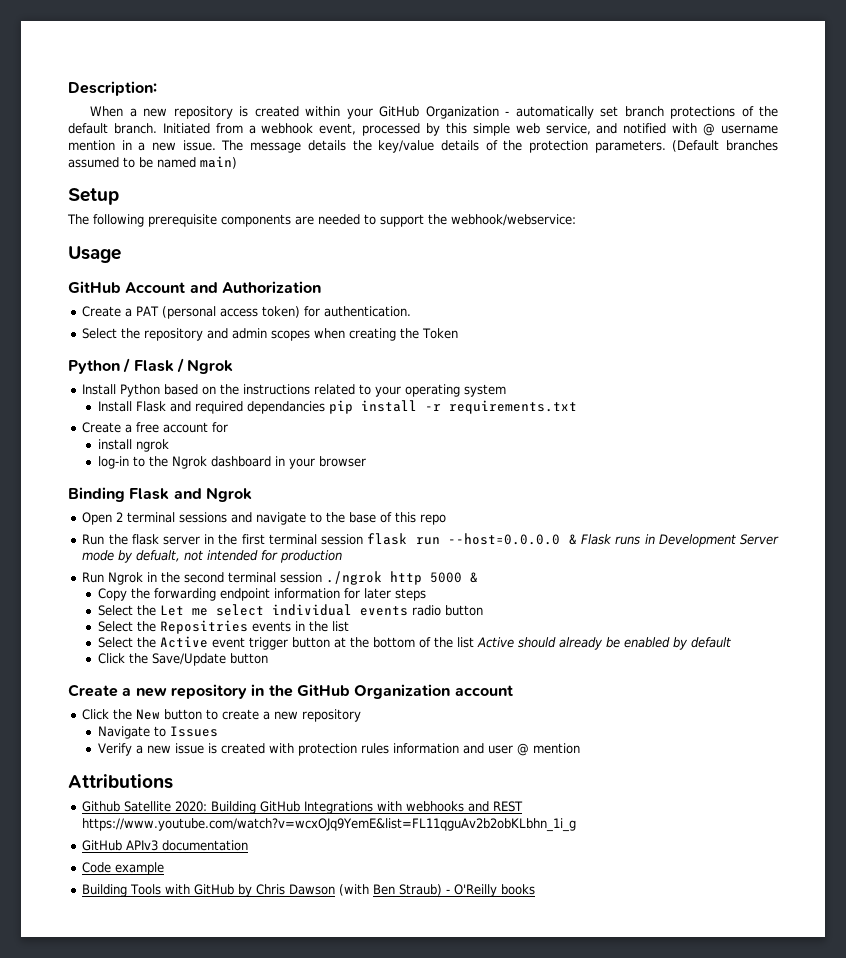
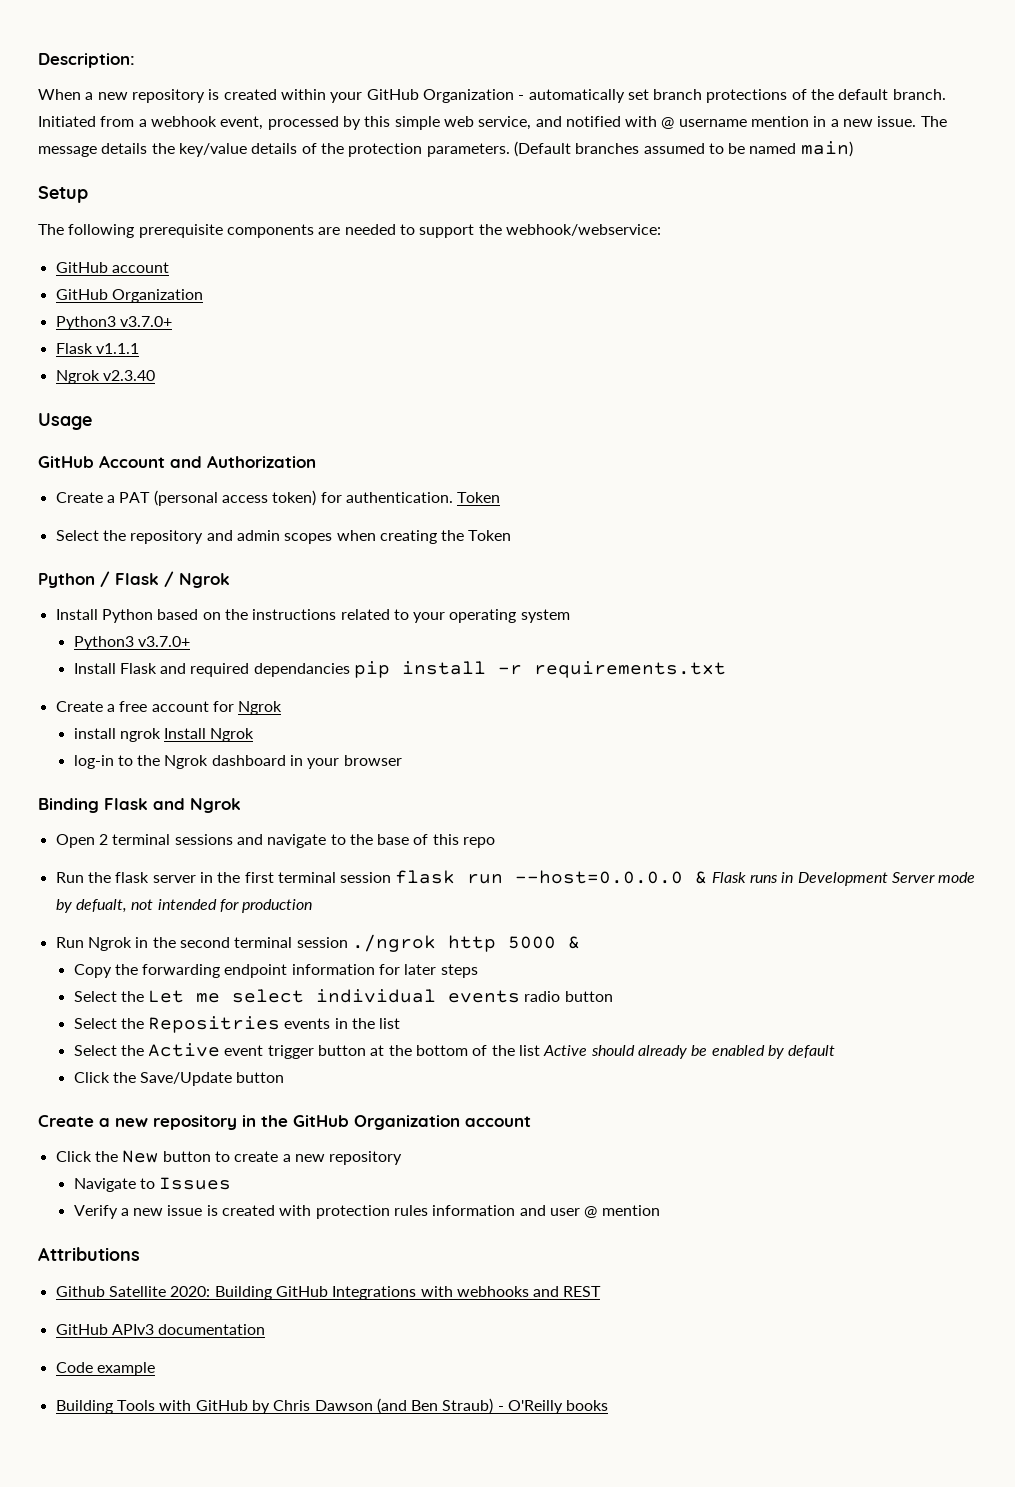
(576, 220) none -> [55,262,169,273] [55,289,203,303] [55,316,172,330] [55,343,139,354] [55,370,155,384] // GitHub account // GitHub Organization // Python3 v3.7.0+ // Flask v1.1.1 // Ngrok v2.3.40
(412, 311) none -> [457,492,501,503] Token
(507, 390) none -> [73,636,190,650] // Python3 v3.7.0+
(229, 427) none -> [238,701,283,715] Ngrok
(169, 445) none -> [164,728,255,742] Install Ngrok
[82,818,577,832] https://www.youtube.com/watch?v=wcxOJq9YemE&list=FL11qguAv2b2obKLbhn_1i_g -> (602, 1291) none
[339,884,370,896] (with -> [376,1398,407,1414] (and

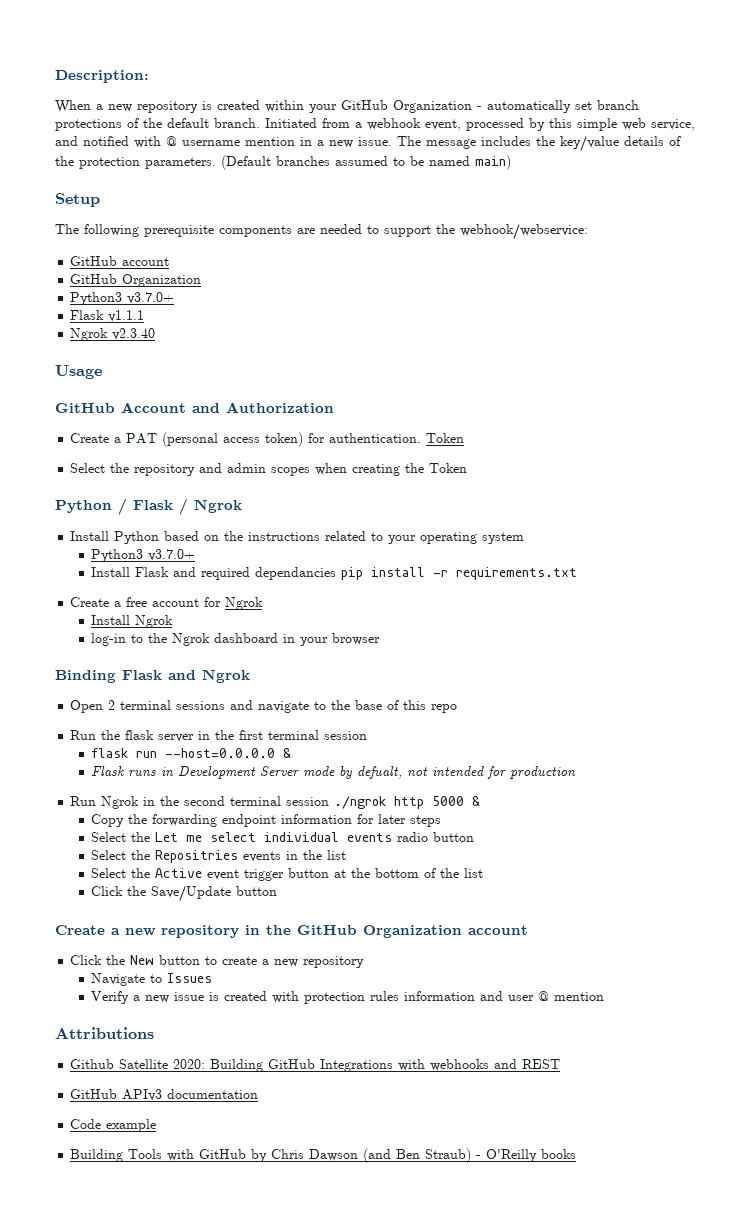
[101,143,148,154] details -> [481,136,531,146] includes
[73,728,161,742] install ngrok -> (264, 603) none
(392, 877) none -> (368, 735) //
(708, 877) none -> (292, 753) //
[543,1045,836,1059] Active should already be enabled by default -> (484, 873) none

